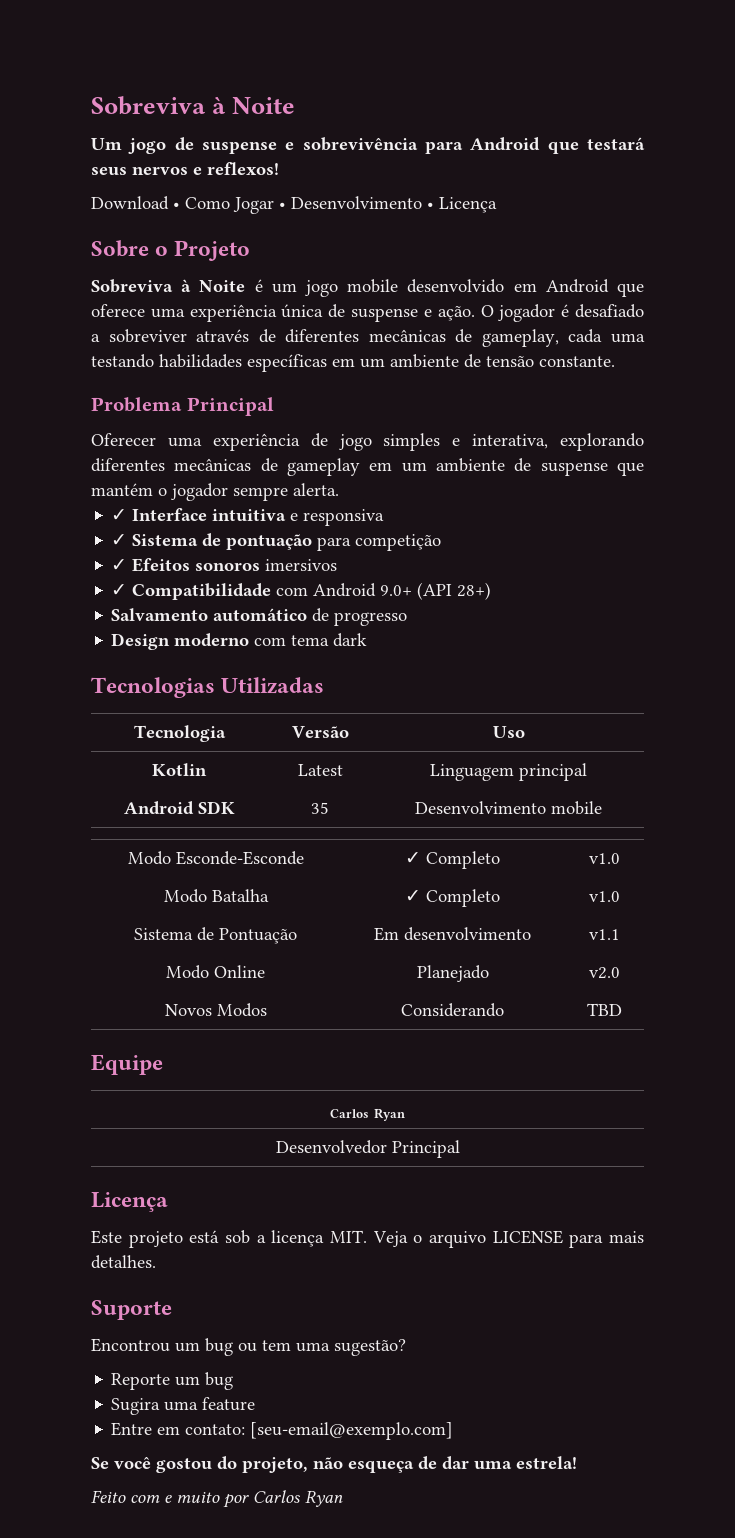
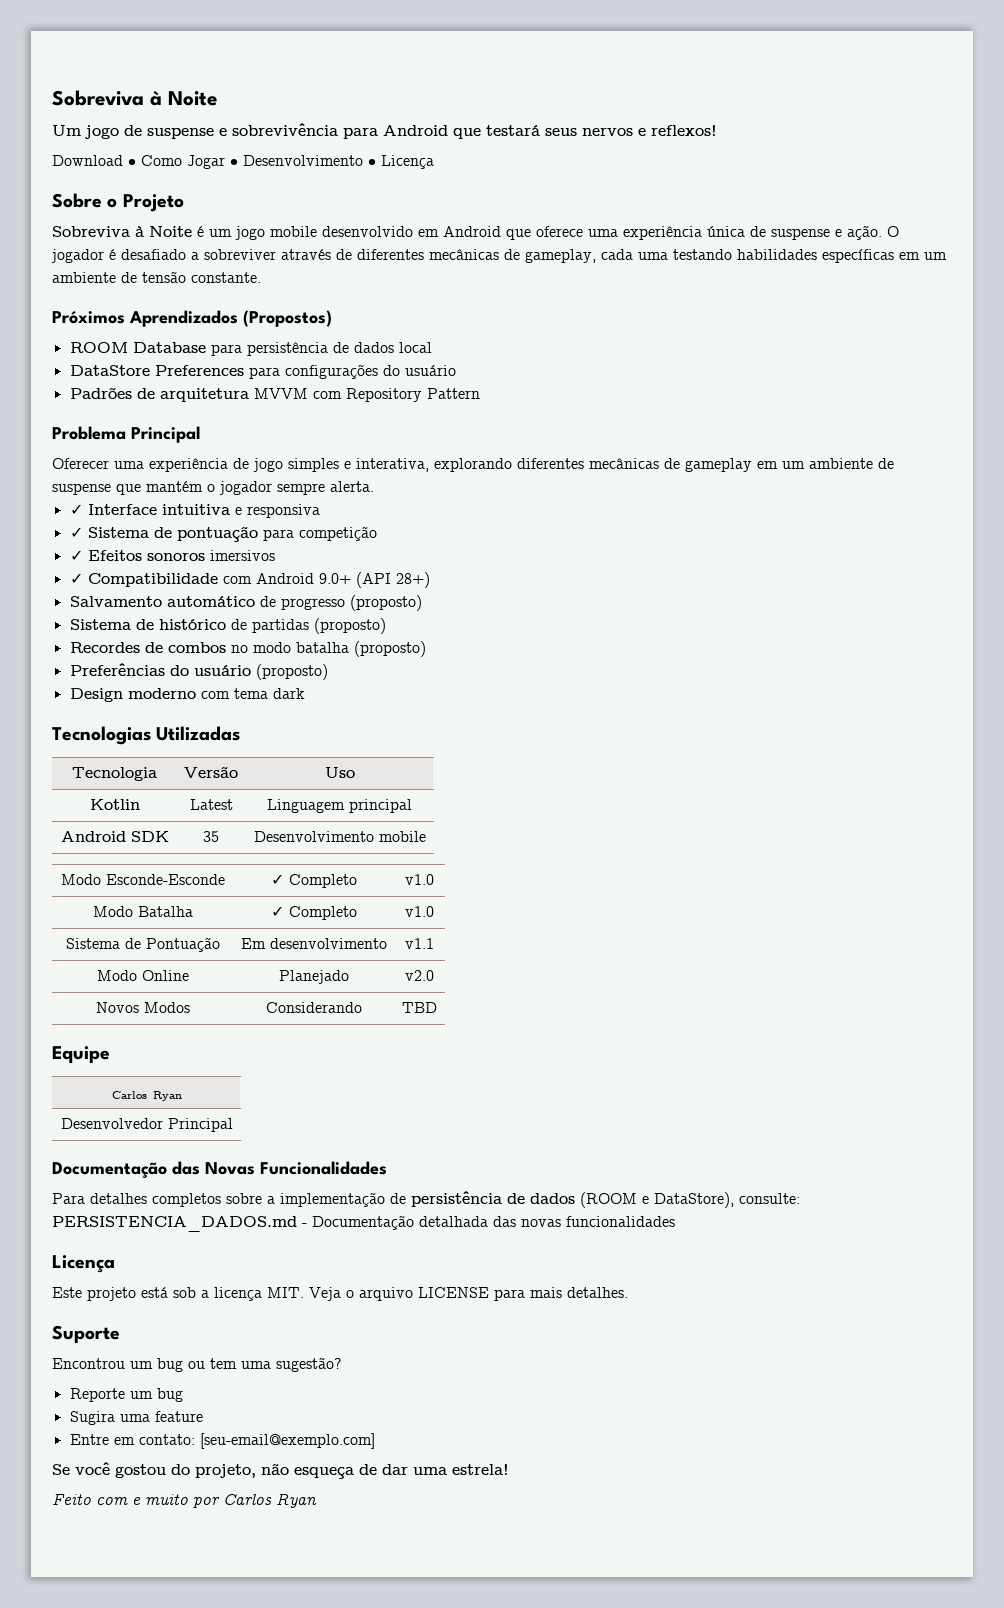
(615, 361) none -> [52,310,332,327] [69,342,432,356] [69,364,456,379] [69,387,480,402] // Próximos Aprendizados (Propostos) // ROOM Database para persistência de dados local // DataStore Preferences para configurações do usuário // Padrões de arquitetura MVVM com Repository Pattern
(408, 619) none -> [349,595,422,611] [69,618,386,634] [69,641,426,657] [69,663,328,680] (proposto) // Sistema de histórico de partidas (proposto) // Recordes de combos no modo batalha (proposto) // Preferências do usuário (proposto)
(460, 1149) none -> [52,1161,387,1178] [52,1191,800,1208] [52,1215,675,1232] // Documentação das Novas Funcionalidades // Para detalhes completos sobre a implementação de persistência de dados (ROOM e DataStore), consulte: PERSISTENCIA_DADOS.md - Documentação detalhada das novas funcionalidades

